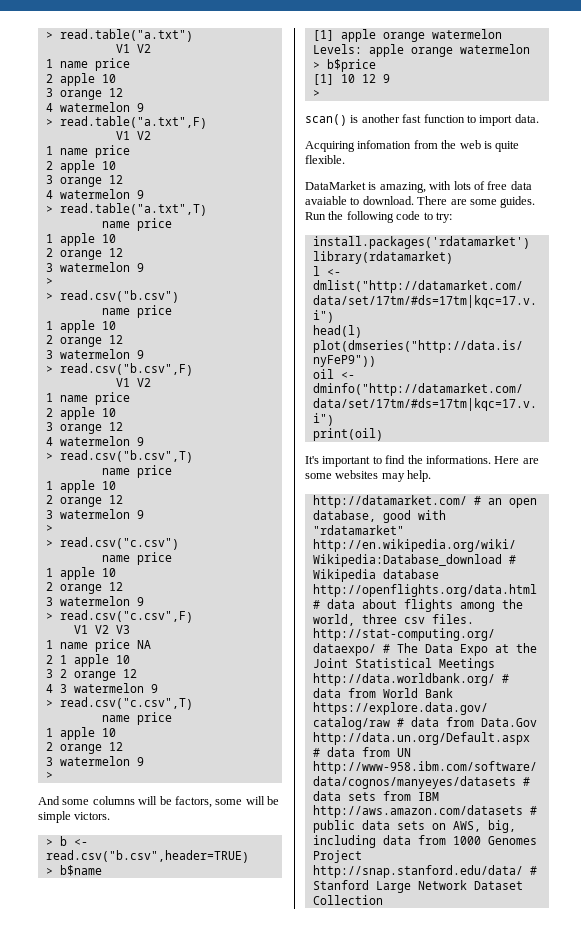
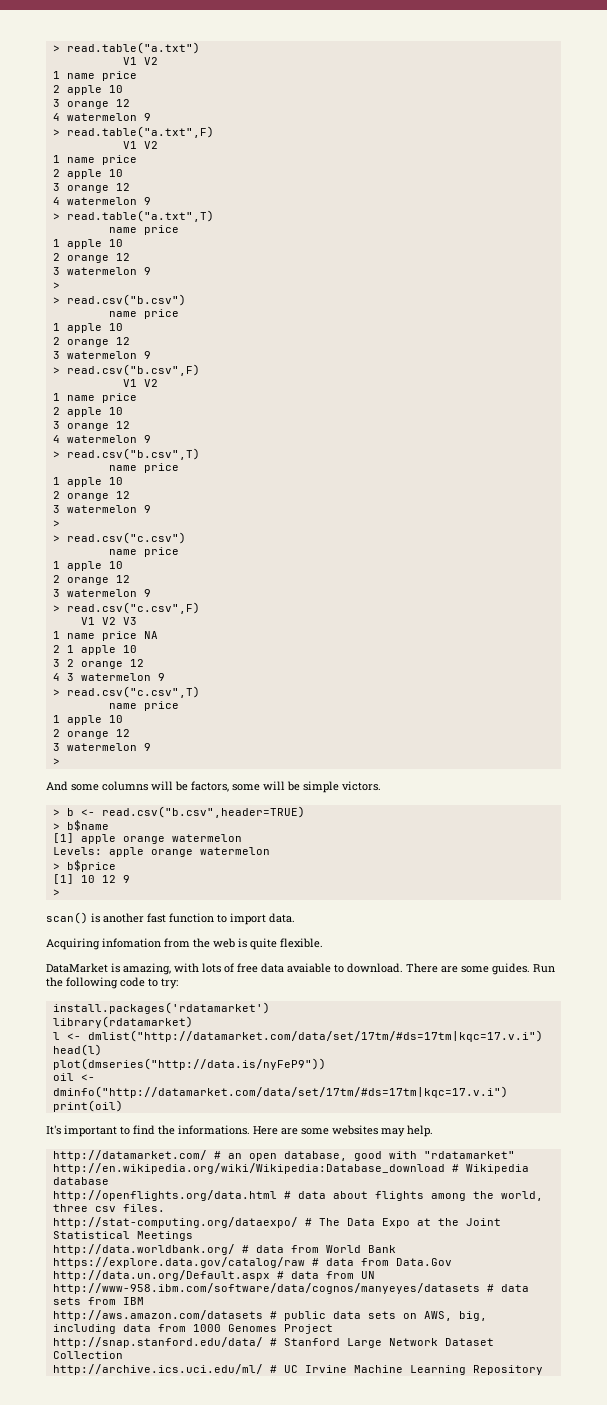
(383, 900) none -> [52,1364,543,1375] // http://archive.ics.uci.edu/ml/ # UC Irvine Machine Learning Repository

